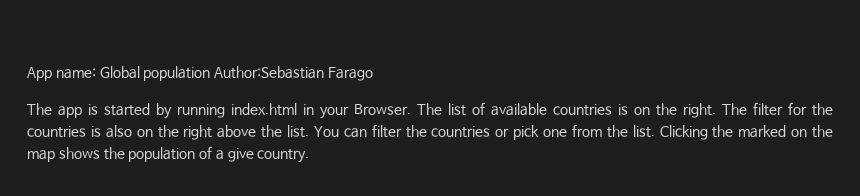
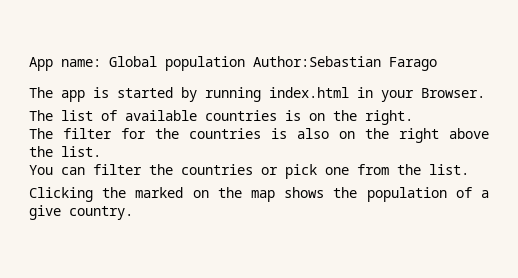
(411, 109) none -> (485, 93) //
(716, 110) none -> (413, 117) //
(309, 131) none -> (101, 151) //
(655, 131) none -> (469, 169) //

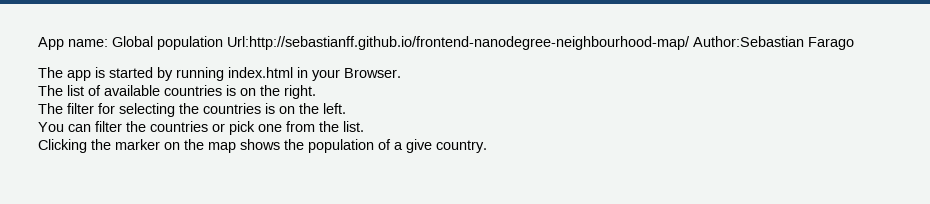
(245, 63) none -> [227,36,690,50] Url:http://sebastianff.github.io/frontend-nanodegree-neighbourhood-map/
(146, 133) none -> [119,103,175,117] selecting
[297,128,489,143] [29,146,101,157] also on the right above the list. -> [279,103,346,114] on the left.
[135,187,184,198] marked -> [115,139,160,150] marker

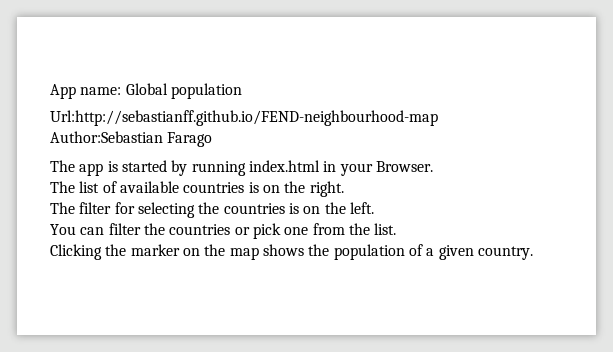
[227,36,690,50] Url:http://sebastianff.github.io/frontend-nanodegree-neighbourhood-map/ -> [50,110,438,126] // Url:http://sebastianff.github.io/FEND-neighbourhood-map //
[406,139,432,153] give -> [438,245,474,260] given

